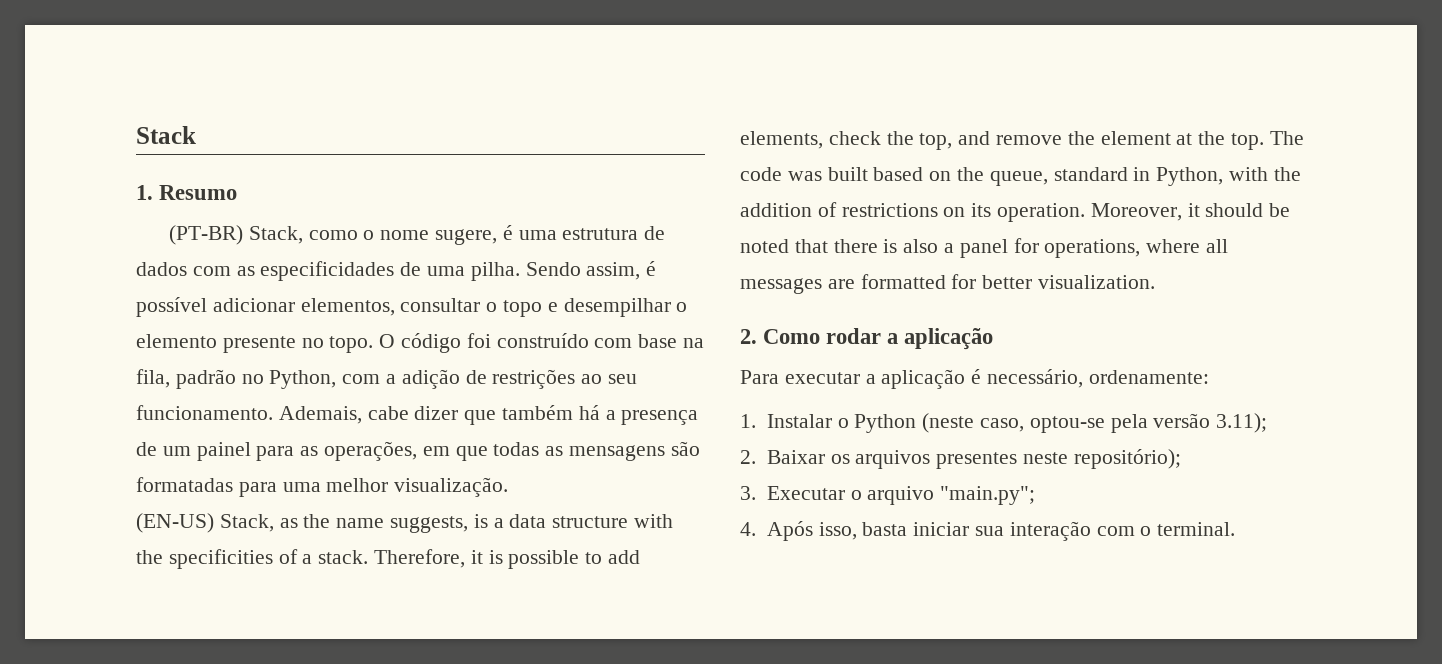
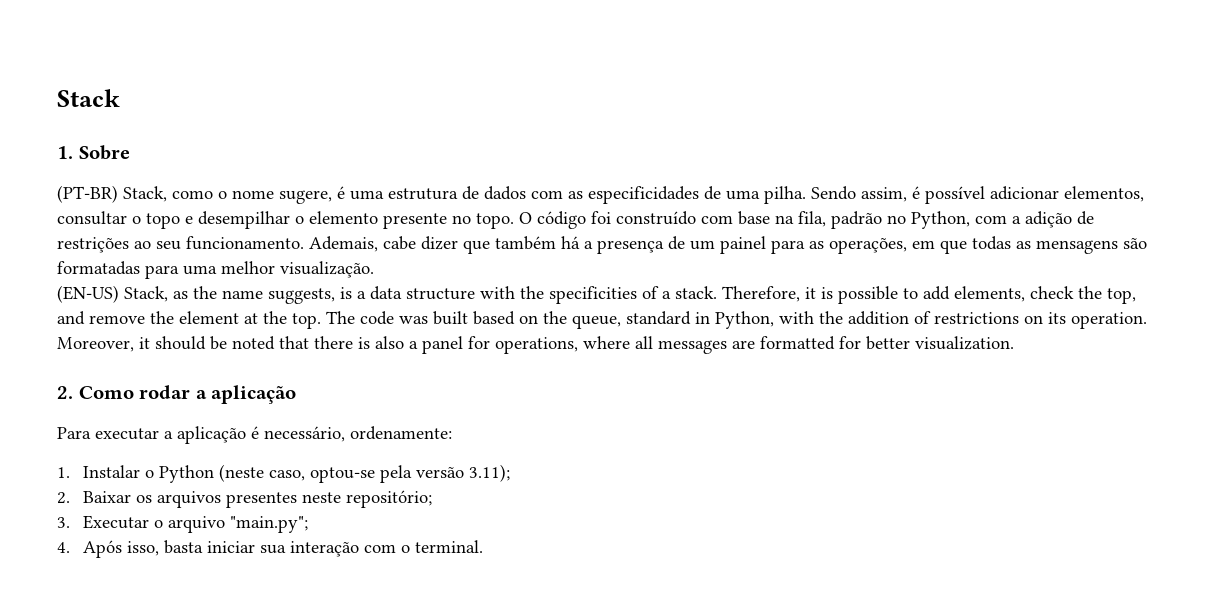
[159,185,238,200] Resumo -> [78,145,130,160] Sobre
[1073,449,1181,469] repositório); -> [346,490,433,508] repositório;

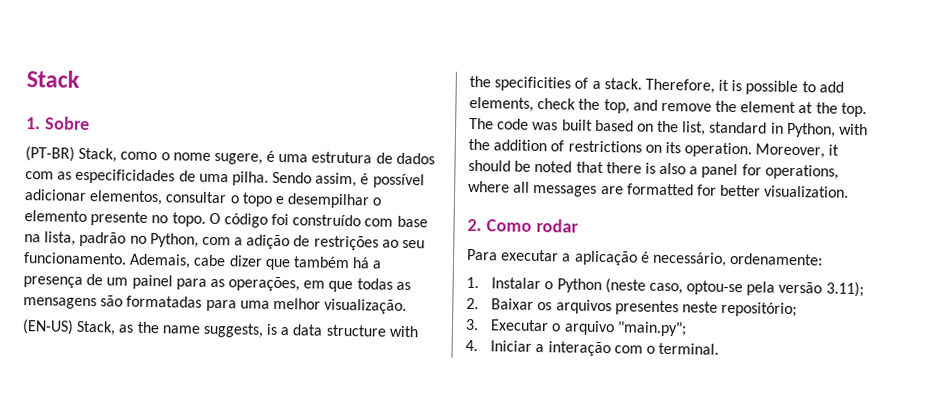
[798,211,826,227] fila, -> [44,231,77,246] lista,
[572,315,621,329] queue, -> [681,121,707,136] list,
[195,385,297,404] a aplicação -> (579, 225) none
[83,540,287,558] Após isso, basta iniciar sua -> [490,340,545,353] Iniciar a

